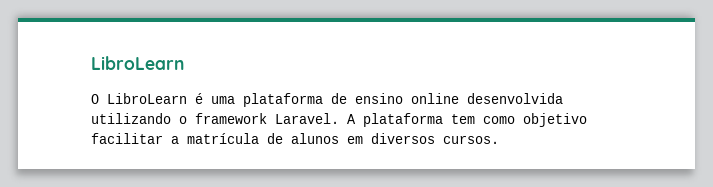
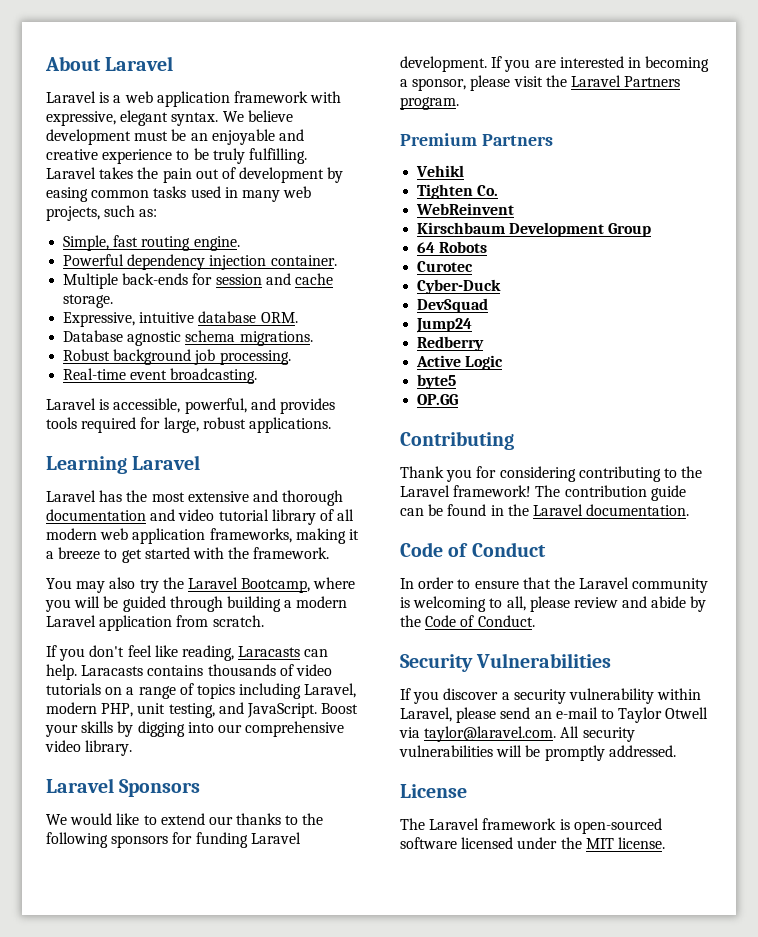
[91,56,184,70] [91,93,563,107] [91,113,587,127] [91,133,499,144] LibroLearn // O LibroLearn é uma plataforma de ensino online desenvolvida utilizando o framework Laravel. A plataforma tem como objetivo facilitar a matrícula de alunos em diversos cursos. -> [45,56,174,71] [46,91,342,107] [46,110,293,126] [46,129,304,145] [46,148,307,164] [46,167,344,183] [46,186,312,202] [46,205,158,221] [63,235,240,251] [63,254,337,270] [63,273,333,289] [63,294,114,308] [63,311,298,327] [63,330,313,346] [63,349,291,365] [63,368,258,384] [46,398,335,414] [46,417,331,433] [46,455,201,474] [46,490,344,506] [46,509,355,525] [46,528,359,544] [46,547,330,563] [46,577,356,593] [45,596,348,612] [46,615,264,631] [46,645,329,661] [46,664,332,680] [46,683,357,699] [46,702,359,718] [45,721,345,737] [45,740,133,756] [46,778,201,797] [46,813,324,825] [46,832,301,848] [400,56,710,72] [400,75,681,91] [400,97,459,110] [400,133,553,146] [416,165,465,177] [417,184,499,199] [416,203,515,215] [417,222,652,237] [417,241,488,253] [417,261,474,272] [417,279,502,294] [417,298,489,313] [416,318,473,333] [417,336,485,351] [416,355,504,370] [417,374,457,389] [417,394,459,405] [400,431,514,450] [400,466,703,482] [400,485,686,501] [400,504,690,516] [400,542,546,557] [400,577,709,593] [400,596,707,612] [400,615,535,627] [400,653,612,672] [400,688,702,704] [400,707,709,723] [399,726,635,742] [399,745,676,761] [400,784,467,798] [400,818,662,834] [400,837,665,849] About Laravel // Laravel is a web application framework with expressive, elegant syntax. We believe development must be an enjoyable and creative experience to be truly fulfilling. Laravel takes the pain out of development by easing common tasks used in many web projects, such as: // Simple, fast routing engine. // Powerful dependency injection container. // Multiple back-ends for session and cache storage. // Expressive, intuitive database ORM. // Database agnostic schema migrations. // Robust background job processing. // Real-time event broadcasting. // Laravel is accessible, powerful, and provides tools required for large, robust applications. // Learning Laravel // Laravel has the most extensive and thorough documentation and video tutorial library of all modern web application frameworks, making it a breeze to get started with the framework. // You may also try the Laravel Bootcamp, where you will be guided through building a modern Laravel application from scratch. // If you don't feel like reading, Laracasts can help. Laracasts contains thousands of video tutorials on a range of topics including Laravel, modern PHP, unit testing, and JavaScript. Boost your skills by digging into our comprehensive video library. // Laravel Sponsors // We would like to extend our thanks to the following sponsors for funding Laravel development. If you are interested in becoming a sponsor, please visit the Laravel Partners program. // Premium Partners // Vehikl // Tighten Co. // WebReinvent // Kirschbaum Development Group // 64 Robots // Curotec // Cyber-Duck // DevSquad // Jump24 // Redberry // Active Logic // byte5 // OP.GG // Contributing // Thank you for considering contributing to the Laravel framework! The contribution guide can be found in the Laravel documentation. // Code of Conduct // In order to ensure that the Laravel community is welcoming to all, please review and abide by the Code of Conduct. // Security Vulnerabilities // If you discover a security vulnerability within Laravel, please send an e-mail to Taylor Otwell via taylor@laravel.com. All security vulnerabilities will be promptly addressed. // License // The Laravel framework is open-sourced software licensed under the MIT license.

